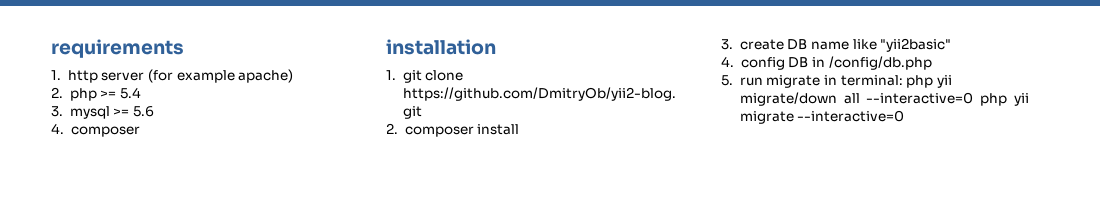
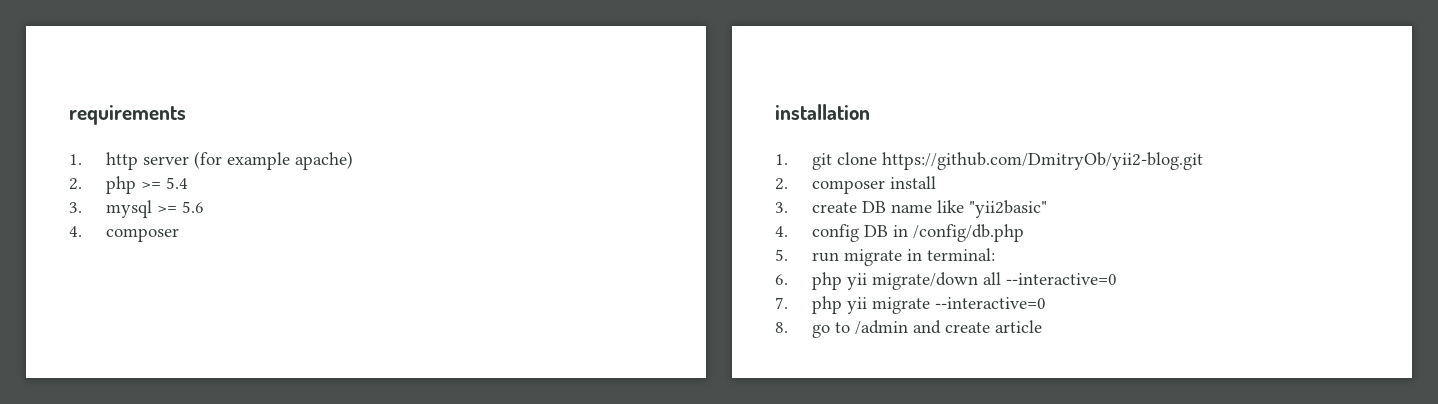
(903, 80) none -> [775,274,788,285] // 6.
(974, 98) none -> [775,297,788,309] // 7.
(905, 116) none -> [775,320,1042,338] // 8. go to /admin and create article

